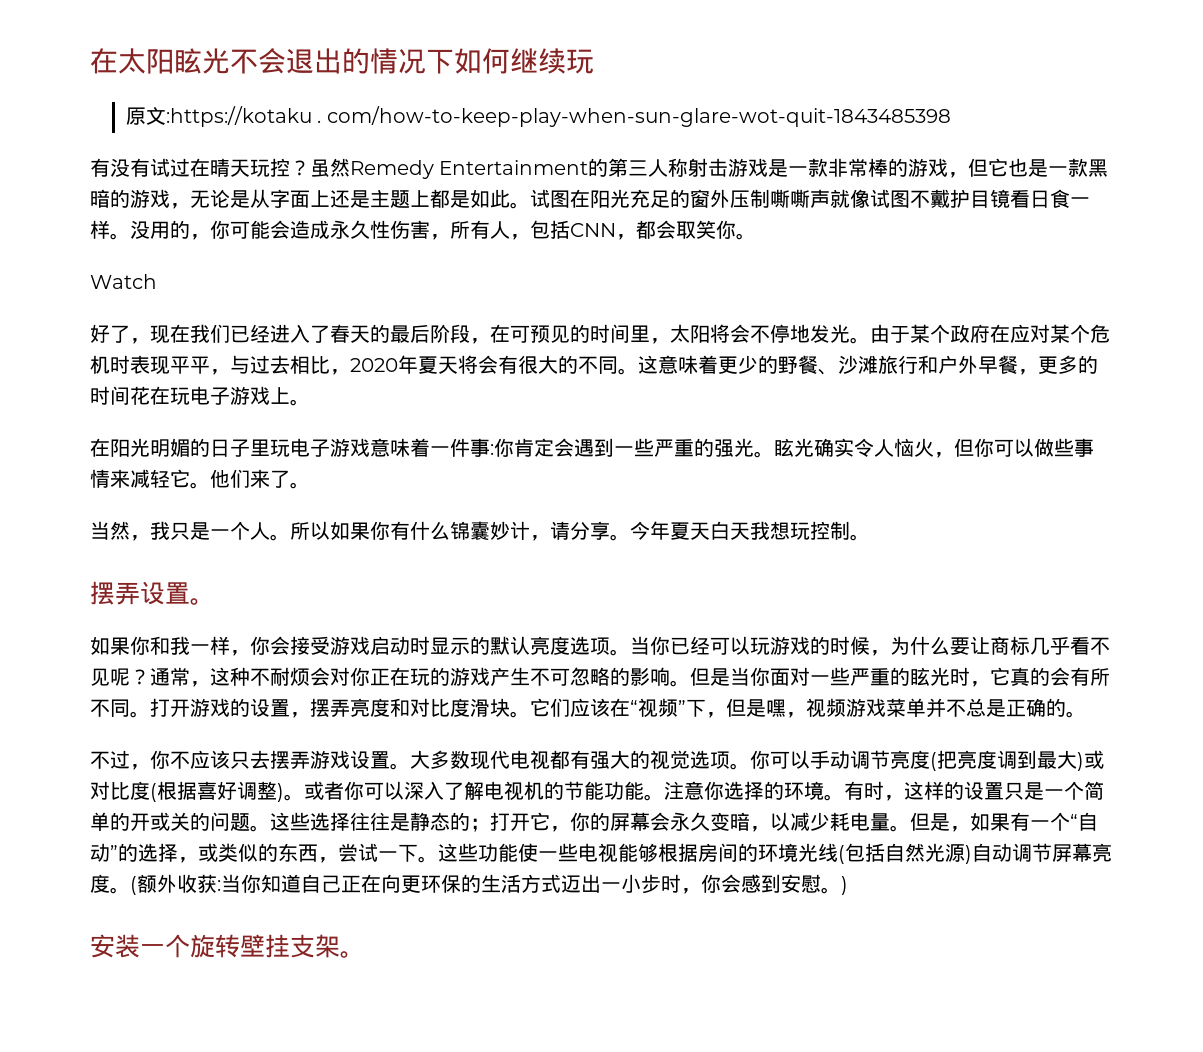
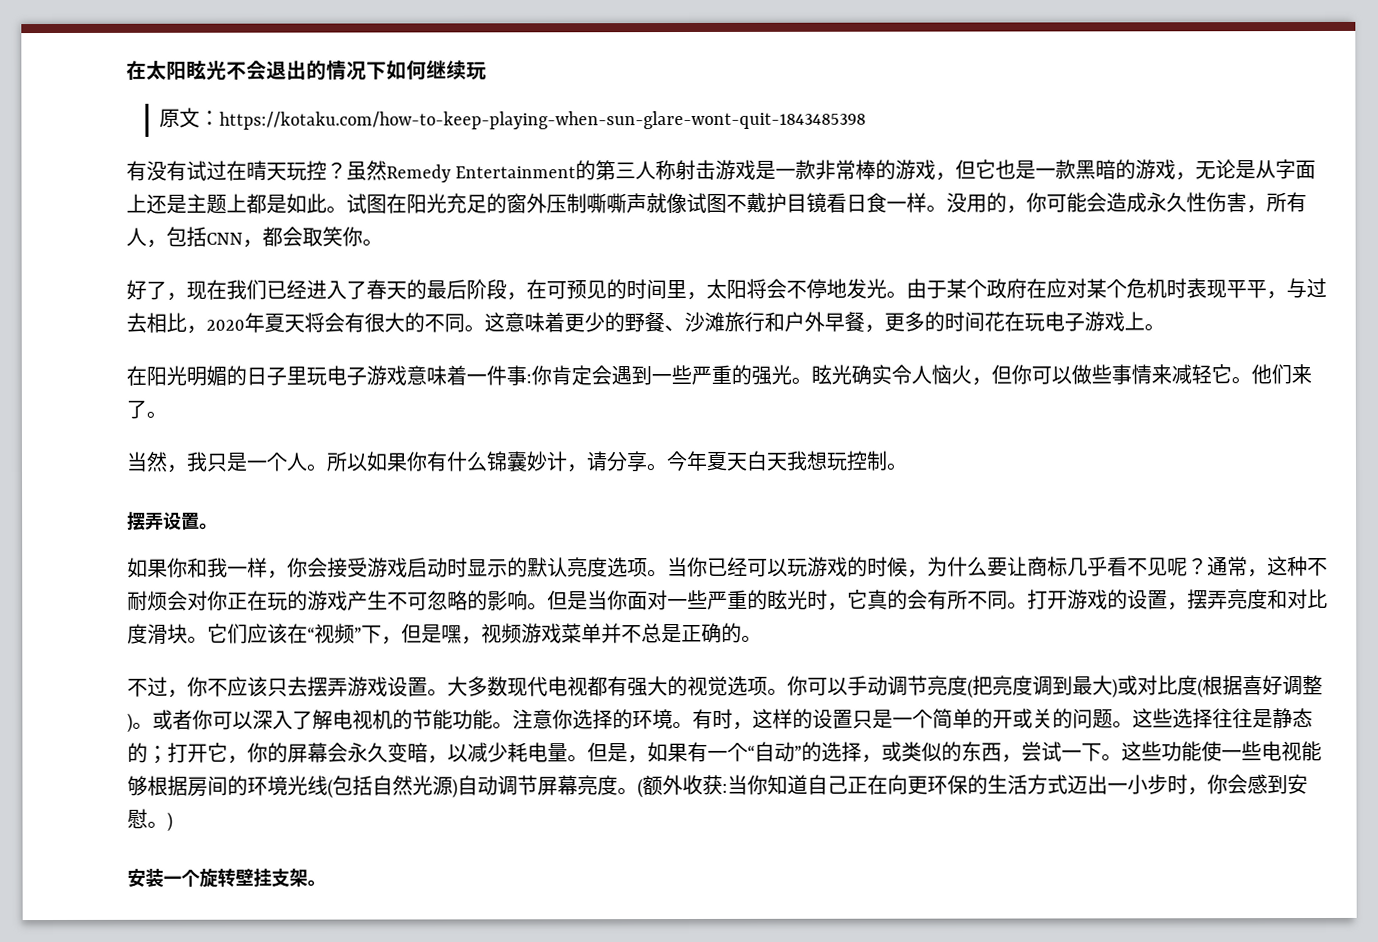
[165,106,951,127] :https://kotaku . com/how-to-keep-play-when-sun-glare-wot-quit-1843485398 -> [199,110,867,130] ：https://kotaku.com/how-to-keep-playing-when-sun-glare-wont-quit-1843485398
[90,274,157,289] // Watch -> (383, 242) none

